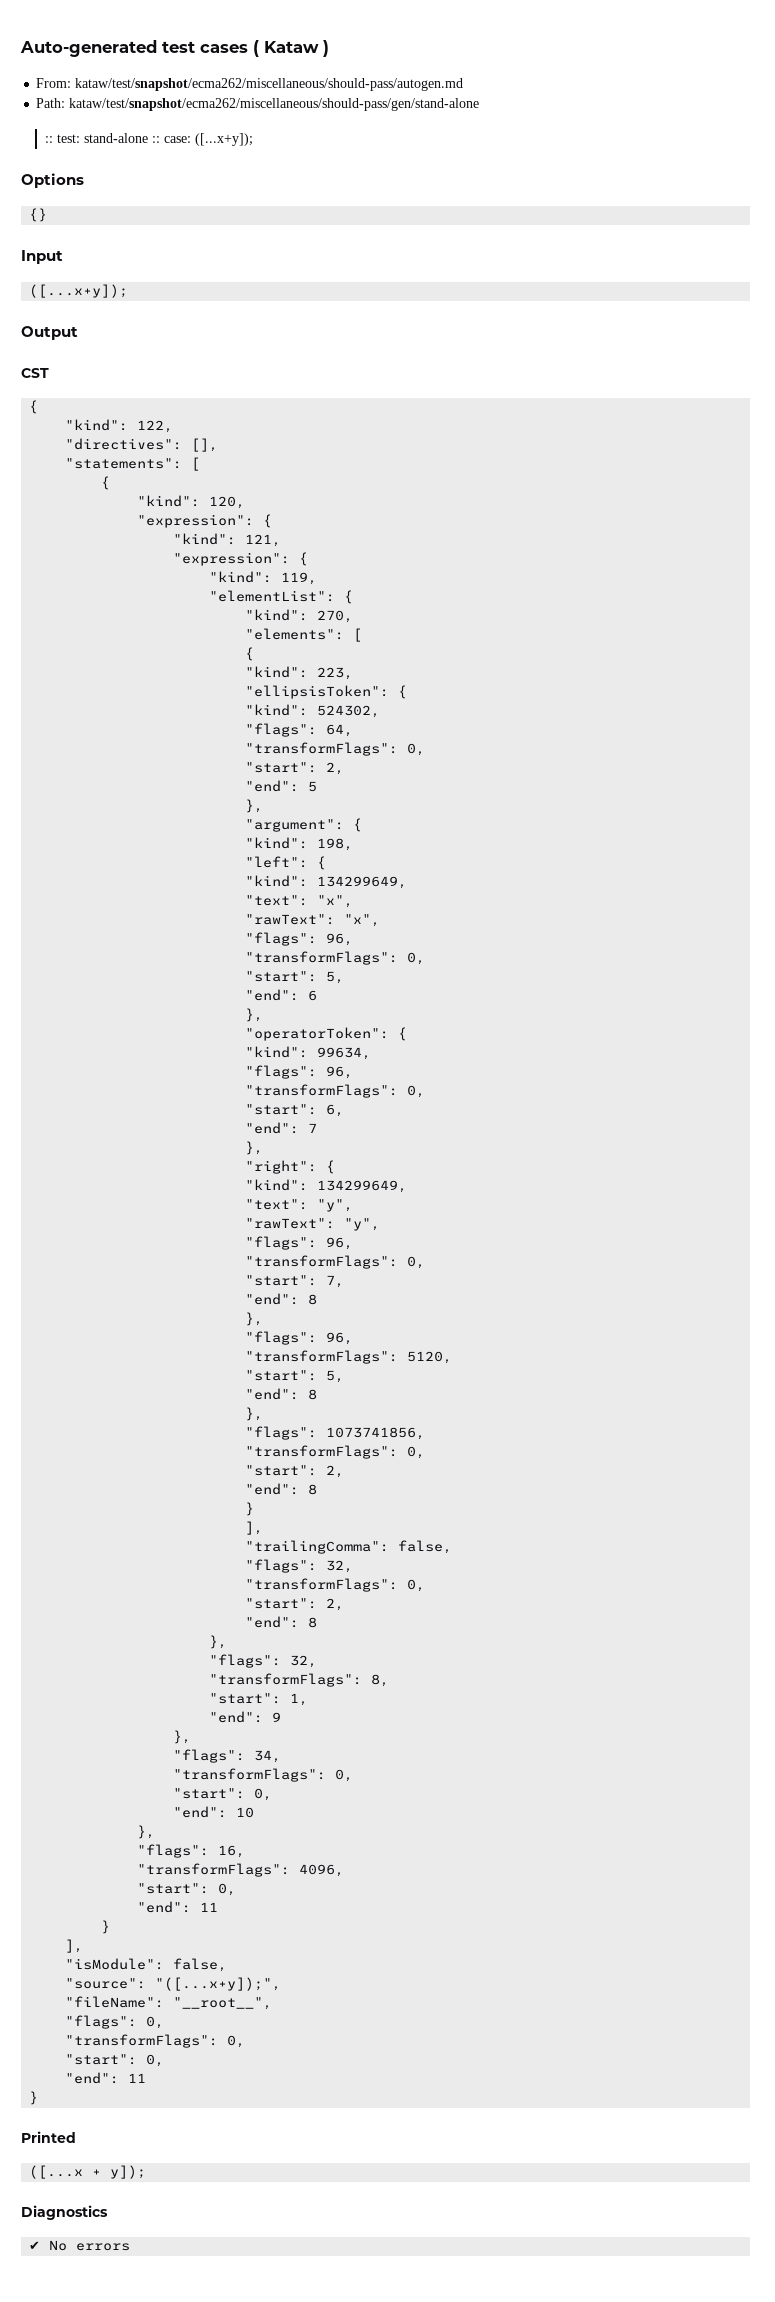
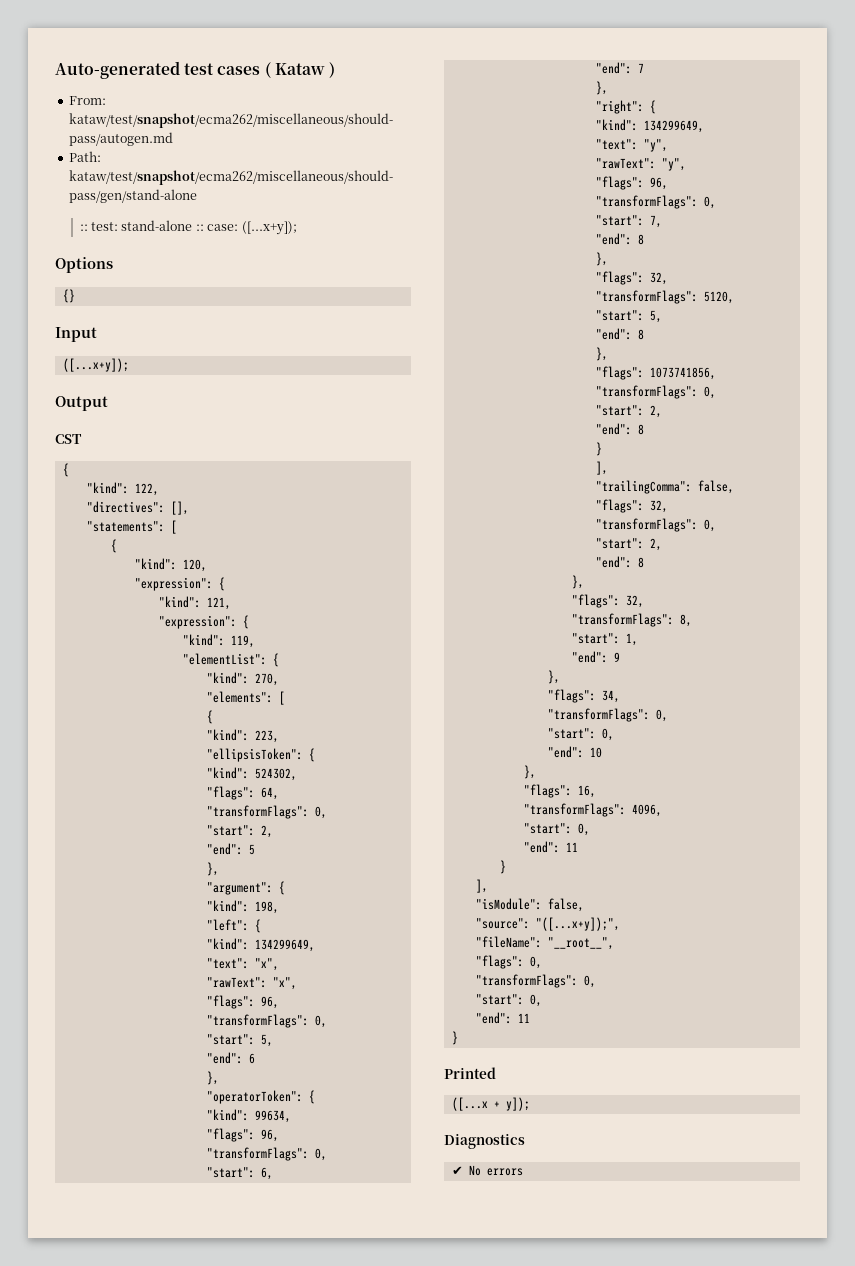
[326,1332,354,1345] 96, -> [649,272,668,285] 32,

